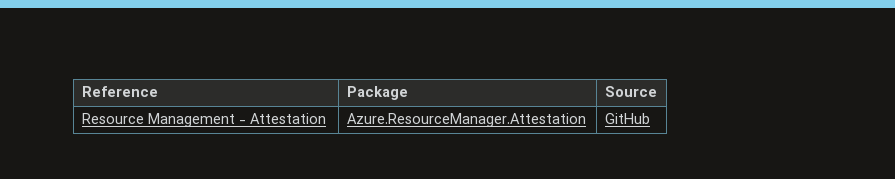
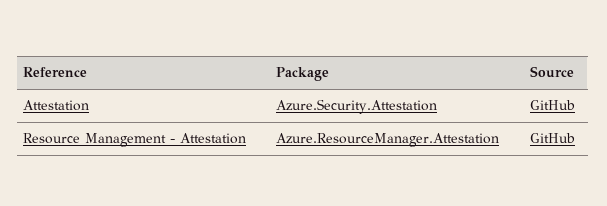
(657, 91) none -> [23,100,90,111] [276,99,438,114] [530,100,576,110] // Attestation | Azure.Security.Attestation | GitHub

